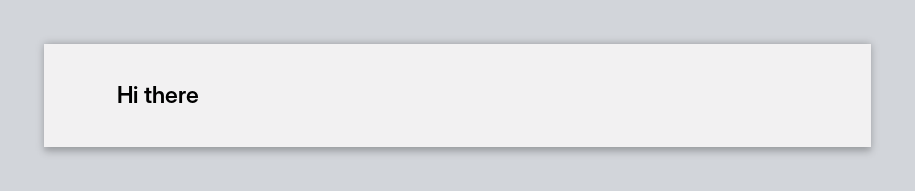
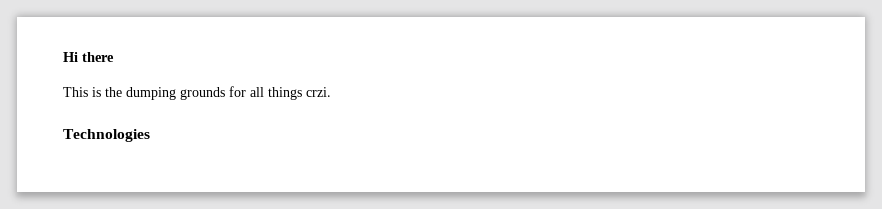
(200, 94) none -> [63,86,331,100] [63,129,150,142] // This is the dumping grounds for all things crzi. // Technologies

